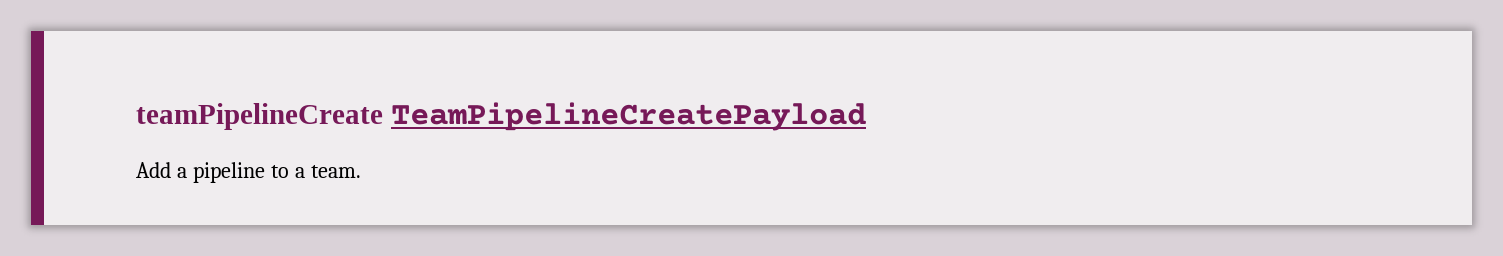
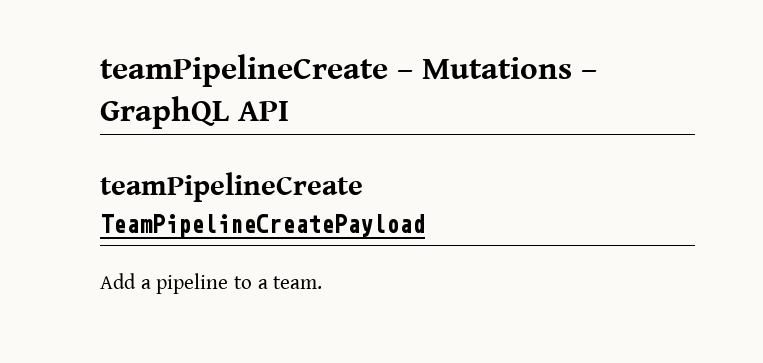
[136,103,383,130] teamPipelineCreate -> [100,54,597,87] [100,96,289,129] [100,172,363,202] teamPipelineCreate – Mutations – GraphQL API // teamPipelineCreate

